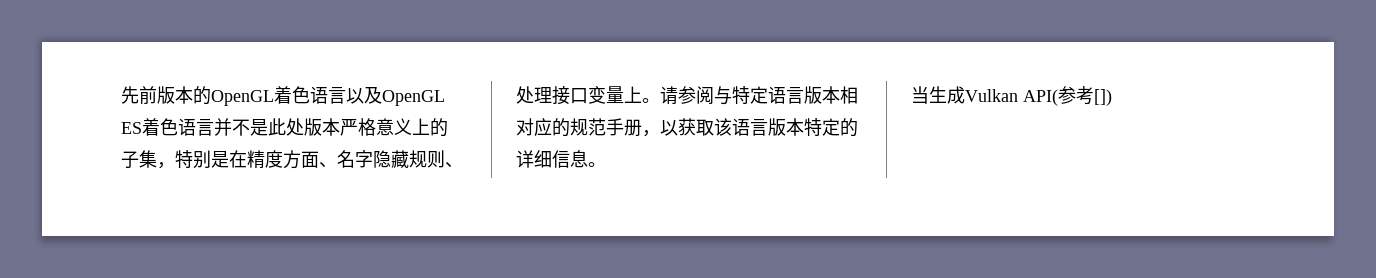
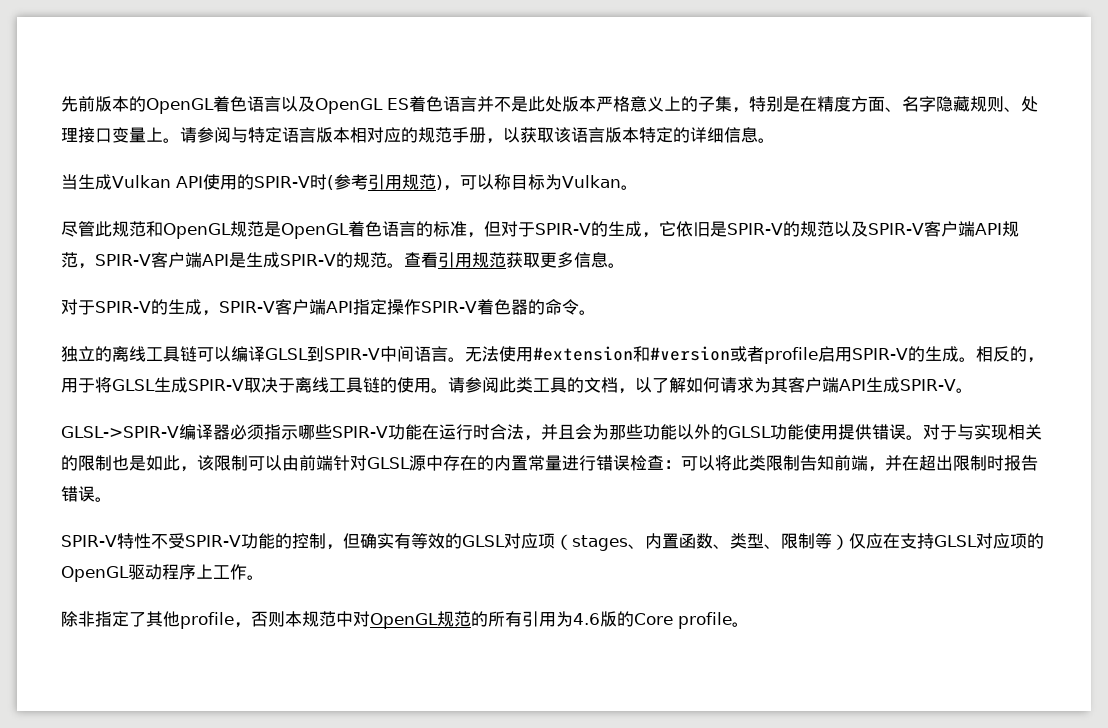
[1023,86,1112,106] API(参考[]) -> [175,174,638,191] [61,221,1019,239] [61,252,625,269] [61,299,596,316] [61,346,1044,364] [61,377,973,394] [61,424,1042,441] [61,455,1038,472] [61,486,112,502] [61,533,1044,551] [61,564,264,582] [61,611,749,629] API使用的SPIR-V时(参考引用规范)，可以称目标为Vulkan。 // 尽管此规范和OpenGL规范是OpenGL着色语言的标准，但对于SPIR-V的生成，它依旧是SPIR-V的规范以及SPIR-V客户端API规范，SPIR-V客户端API是生成SPIR-V的规范。查看引用规范获取更多信息。 // 对于SPIR-V的生成，SPIR-V客户端API指定操作SPIR-V着色器的命令。 // 独立的离线工具链可以编译GLSL到SPIR-V中间语言。无法使用#extension和#version或者profile启用SPIR-V的生成。相反的，用于将GLSL生成SPIR-V取决于离线工具链的使用。请参阅此类工具的文档，以了解如何请求为其客户端API生成SPIR-V。 // GLSL->SPIR-V编译器必须指示哪些SPIR-V功能在运行时合法，并且会为那些功能以外的GLSL功能使用提供错误。对于与实现相关的限制也是如此，该限制可以由前端针对GLSL源中存在的内置常量进行错误检查：可以将此类限制告知前端，并在超出限制时报告错误。 // SPIR-V特性不受SPIR-V功能的控制，但确实有等效的GLSL对应项（stages、内置函数、类型、限制等）仅应在支持GLSL对应项的OpenGL驱动程序上工作。 // 除非指定了其他profile，否则本规范中对OpenGL规范的所有引用为4.6版的Core profile。

